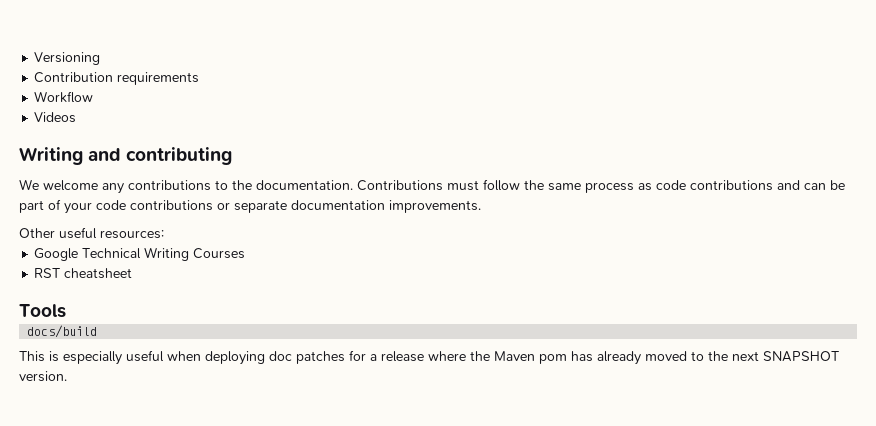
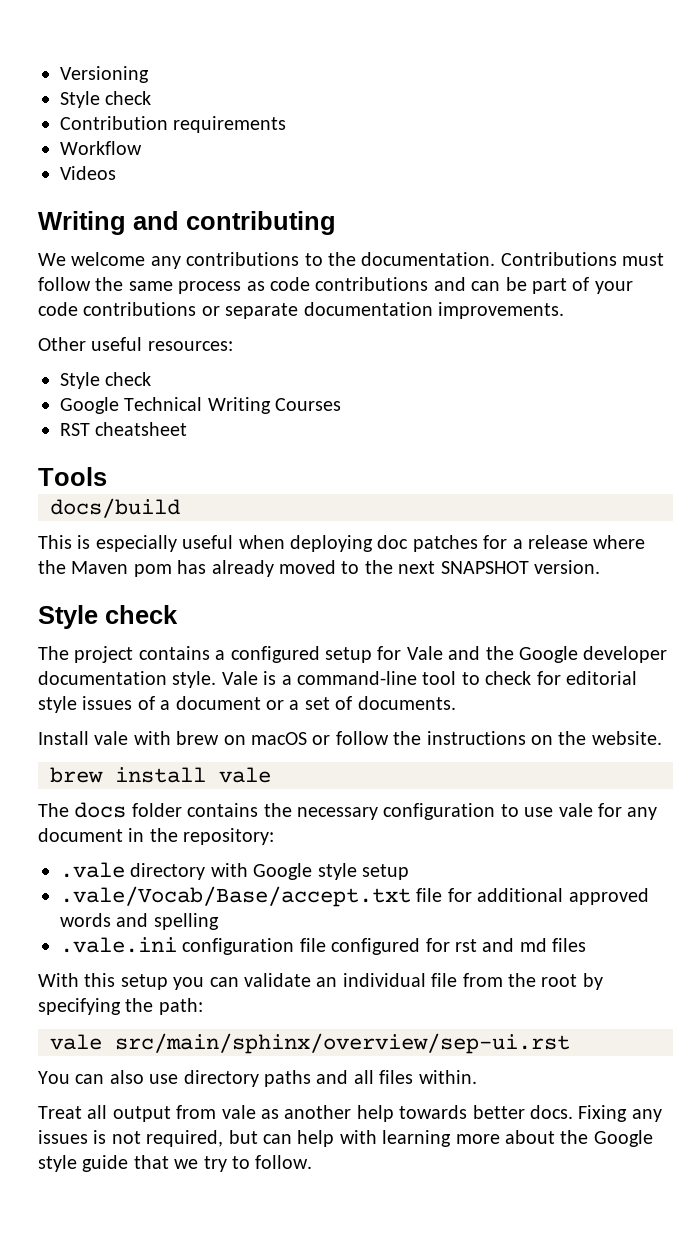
(101, 58) none -> [60,91,152,108] // Style check
(164, 234) none -> [60,372,152,389] // Style check
(67, 376) none -> [38,605,178,629] [38,646,668,663] [38,671,637,688] [38,696,456,713] [38,731,662,745] [50,767,271,783] [38,802,658,820] [38,828,275,845] [60,862,409,880] [60,886,649,907] [60,913,219,930] [60,937,587,955] [38,973,603,990] [38,998,203,1015] [50,1033,570,1054] [38,1070,477,1087] [38,1105,662,1122] [38,1130,653,1147] [38,1155,313,1172] // Style check // The project contains a configured setup for Vale and the Google developer documentation style. Vale is a command-line tool to check for editorial style issues of a document or a set of documents. // Install vale with brew on macOS or follow the instructions on the website. // brew install vale // The docs folder contains the necessary configuration to use vale for any document in the repository: // .vale directory with Google style setup // .vale/Vocab/Base/accept.txt file for additional approved words and spelling // .vale.ini configuration file configured for rst and md files // With this setup you can validate an individual file from the root by specifying the path: // vale src/main/sphinx/overview/sep-ui.rst // You can also use directory paths and all files within. // Treat all output from vale as another help towards better docs. Fixing any issues is not required, but can help with learning more about the Google style guide that we try to follow.

